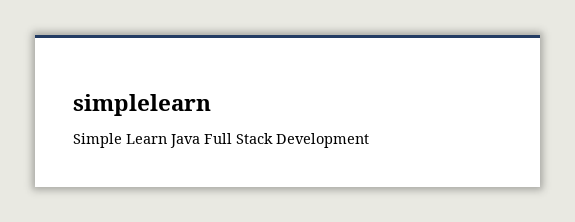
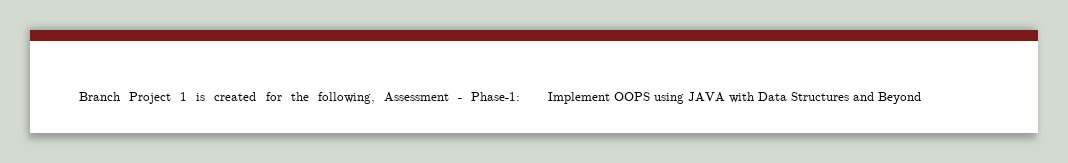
[73,94,211,116] [73,133,369,148] simplelearn // Simple Learn Java Full Stack Development -> [79,92,921,104] Branch Project 1 is created for the following, Assessment - Phase-1: Implement OOPS using JAVA with Data Structures and Beyond

